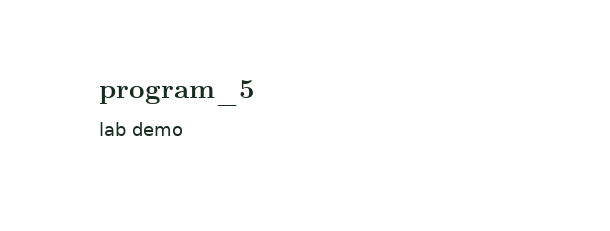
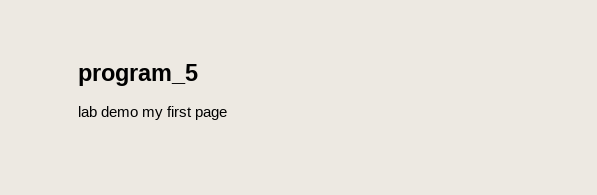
(183, 129) none -> [142,106,228,120] my first page

